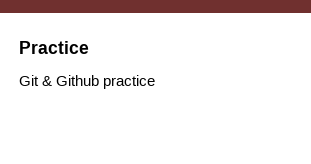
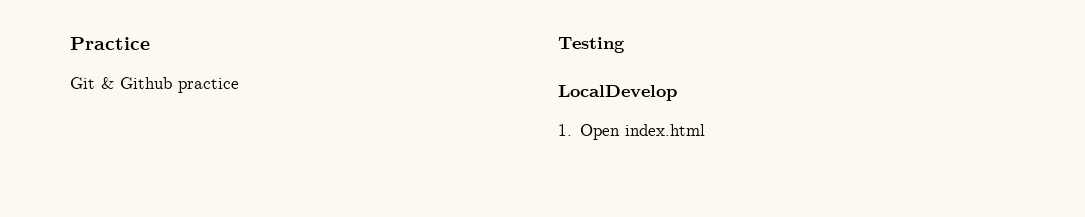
(156, 82) none -> [558,37,625,53] [558,85,677,101] [558,124,706,140] // Testing // LocalDevelop // 1. Open index.html

